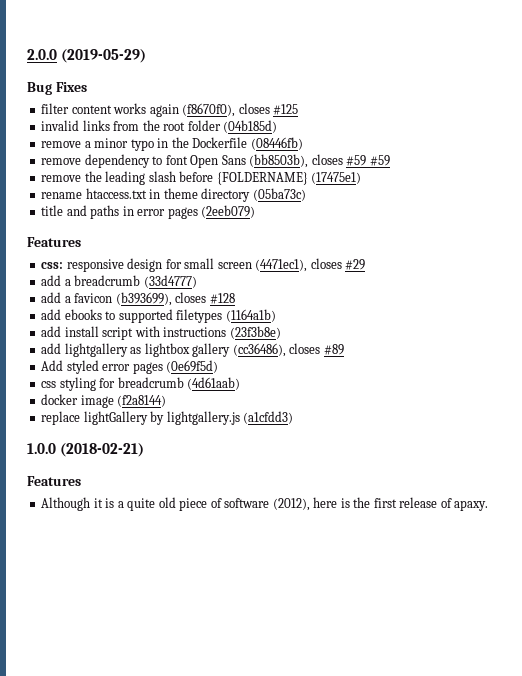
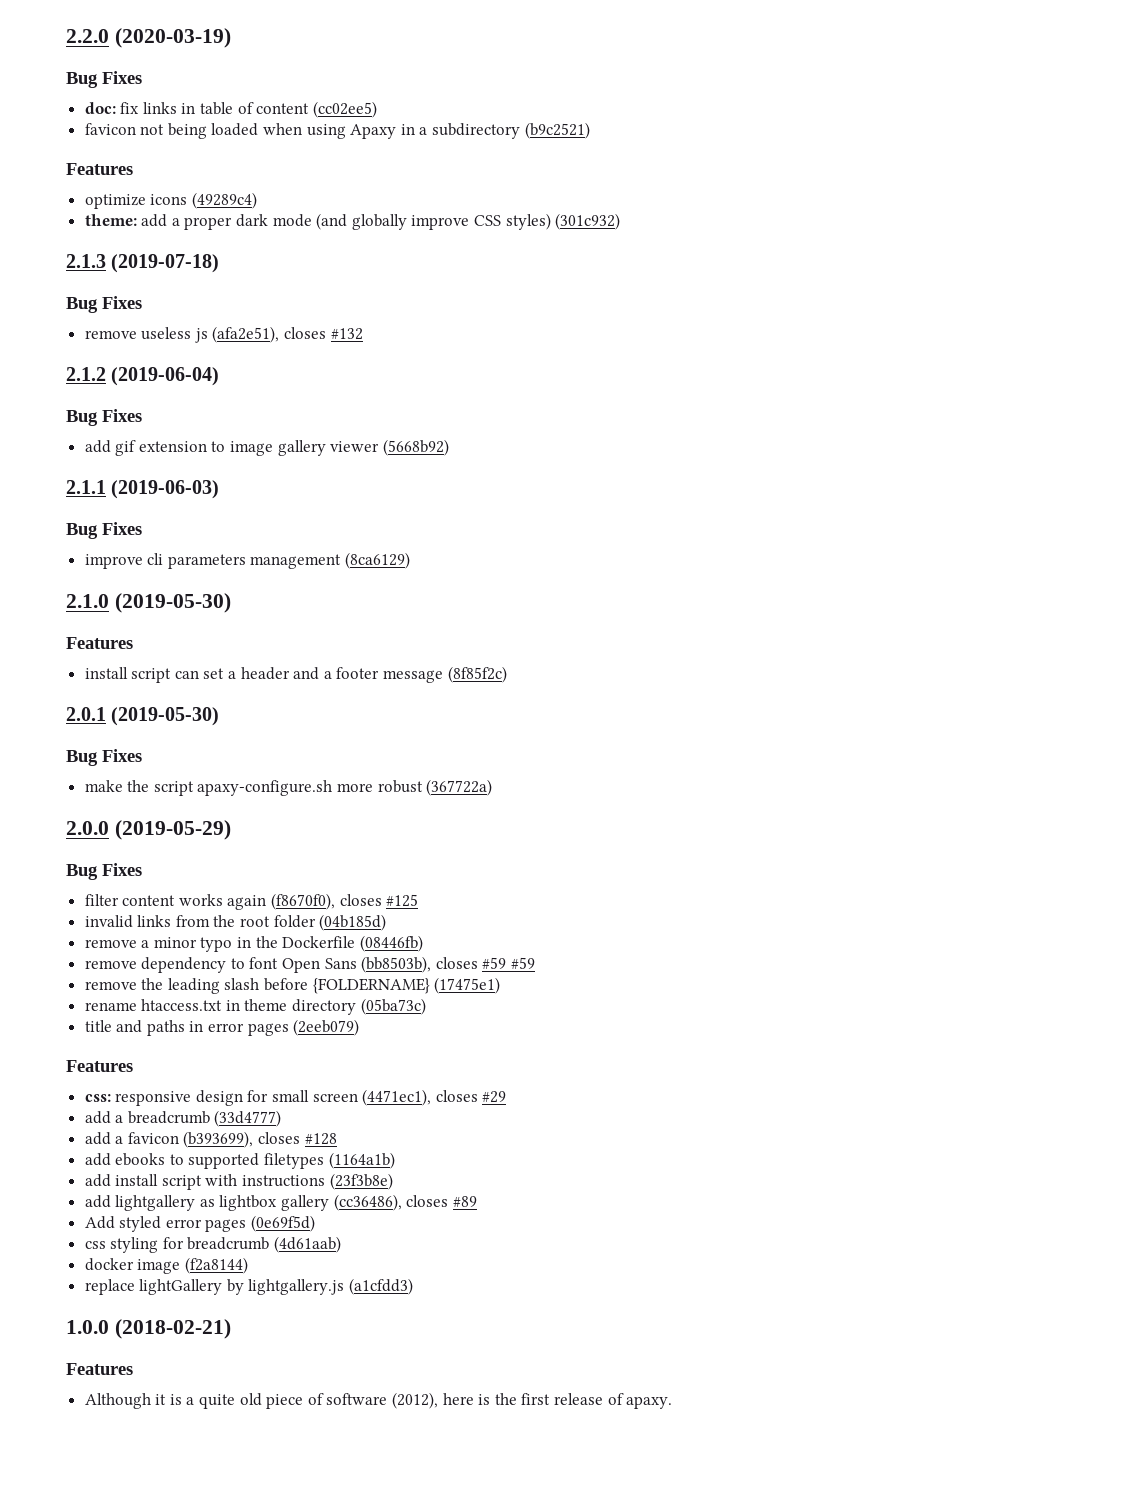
(27, 54) none -> [66,28,231,48] [66,71,142,88] [84,101,377,118] [84,122,590,139] [66,163,133,175] [84,192,257,209] [84,213,621,230] [66,254,220,273] [66,296,142,313] [84,326,363,343] [66,367,220,386] [66,409,142,426] [84,439,449,456] [66,480,220,499] [66,522,142,539] [84,552,411,569] [66,593,231,613] [66,637,133,649] [84,666,507,683] [66,707,220,726] [66,749,142,766] [84,779,493,796] 2.2.0 (2020-03-19) // Bug Fixes // doc: fix links in table of content (cc02ee5) // favicon not being loaded when using Apaxy in a subdirectory (b9c2521) // Features // optimize icons (49289c4) // theme: add a proper dark mode (and globally improve CSS styles) (301c932) // 2.1.3 (2019-07-18) // Bug Fixes // remove useless js (afa2e51), closes #132 // 2.1.2 (2019-06-04) // Bug Fixes // add gif extension to image gallery viewer (5668b92) // 2.1.1 (2019-06-03) // Bug Fixes // improve cli parameters management (8ca6129) // 2.1.0 (2019-05-30) // Features // install script can set a header and a footer message (8f85f2c) // 2.0.1 (2019-05-30) // Bug Fixes // make the script apaxy-configure.sh more robust (367722a) //

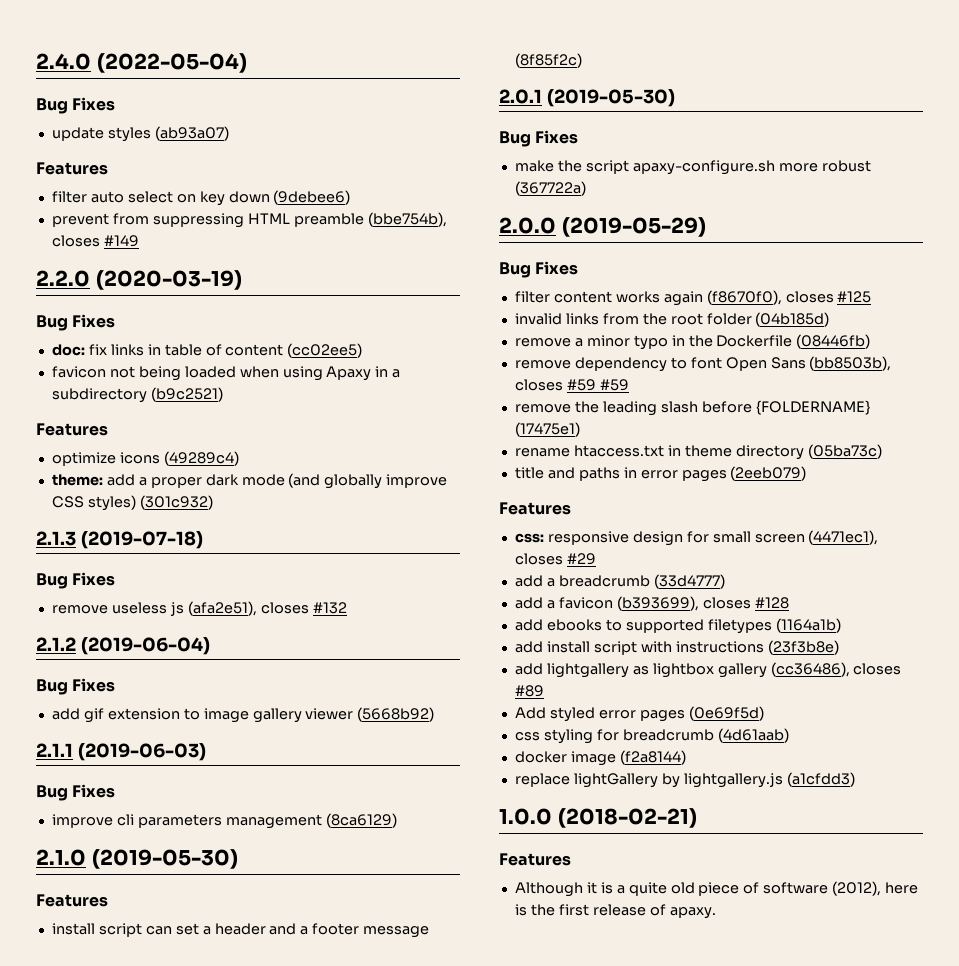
(66, 36) none -> [36,53,247,73] [36,97,116,114] [51,126,229,142] [36,162,108,175] [51,190,351,206] [51,212,447,228] [51,235,139,247] 2.4.0 (2022-05-04) // Bug Fixes // update styles (ab93a07) // Features // filter auto select on key down (9debee6) // prevent from suppressing HTML preamble (bbe754b), closes #149 //

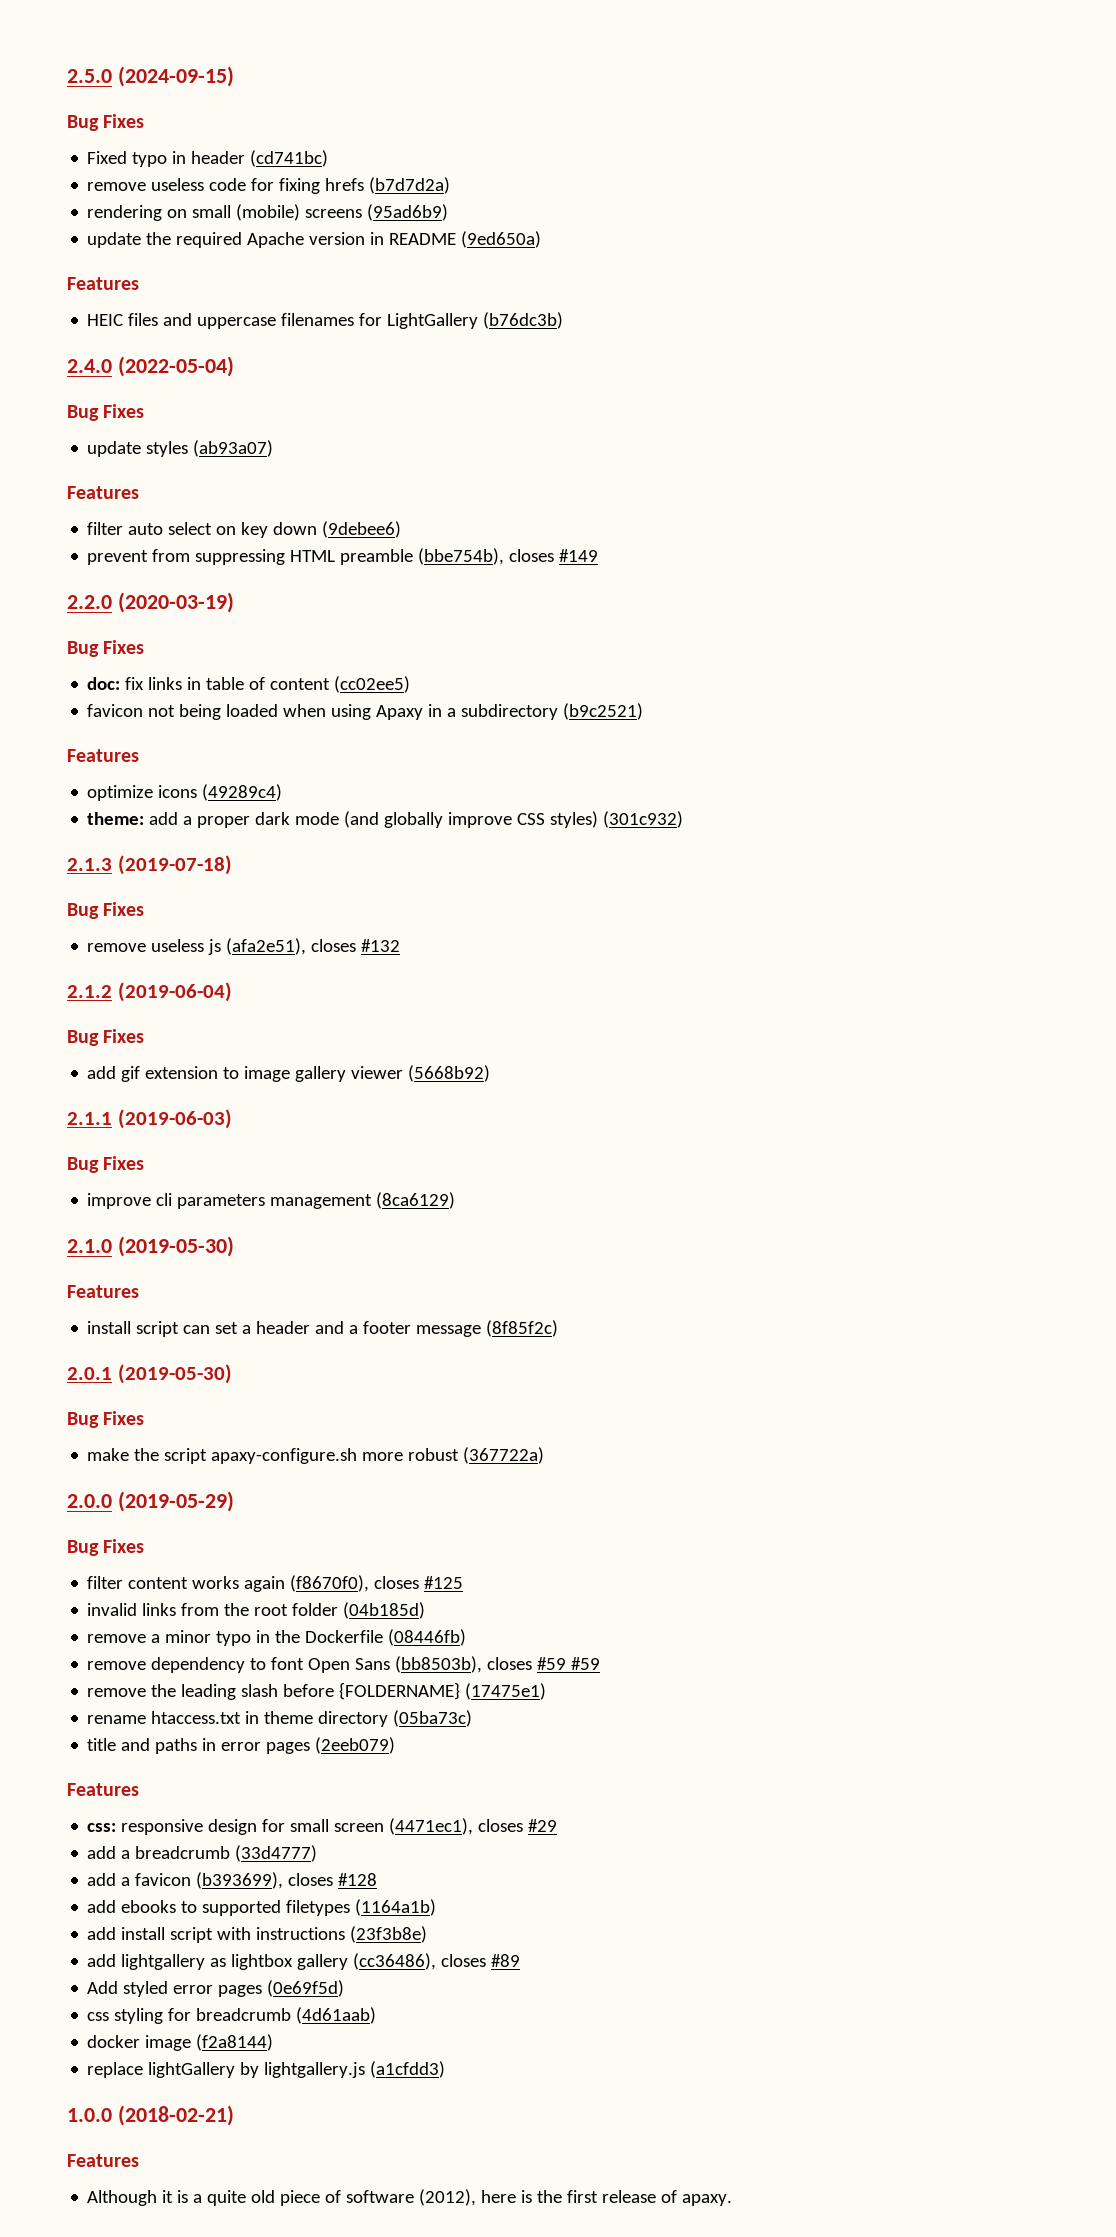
(36, 61) none -> [67,66,234,87] [67,114,145,131] [87,150,329,167] [87,177,451,194] [87,204,449,221] [87,231,542,248] [67,277,139,290] [87,312,564,329] 2.5.0 (2024-09-15) // Bug Fixes // Fixed typo in header (cd741bc) // remove useless code for fixing hrefs (b7d7d2a) // rendering on small (mobile) screens (95ad6b9) // update the required Apache version in README (9ed650a) // Features // HEIC files and uppercase filenames for LightGallery (b76dc3b) //

